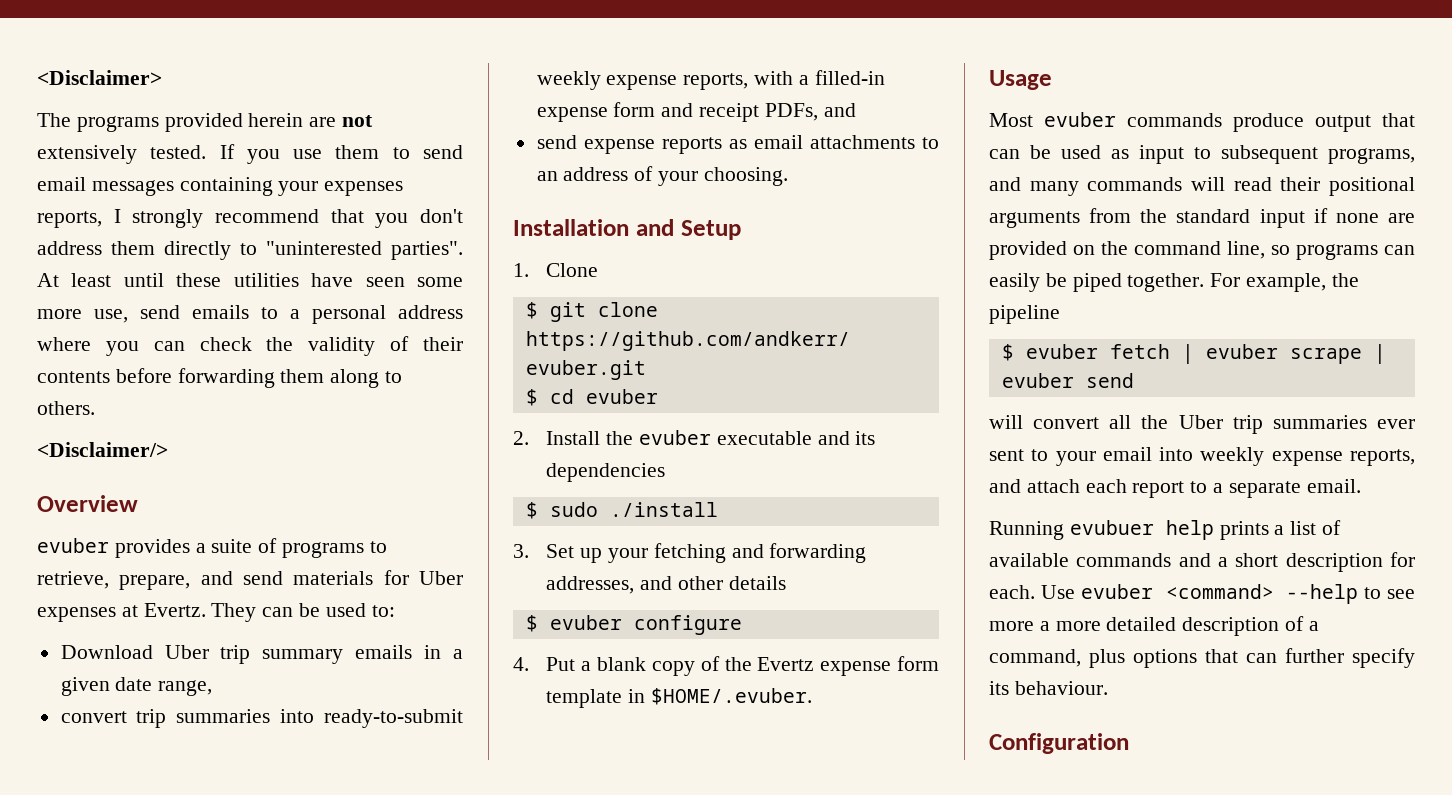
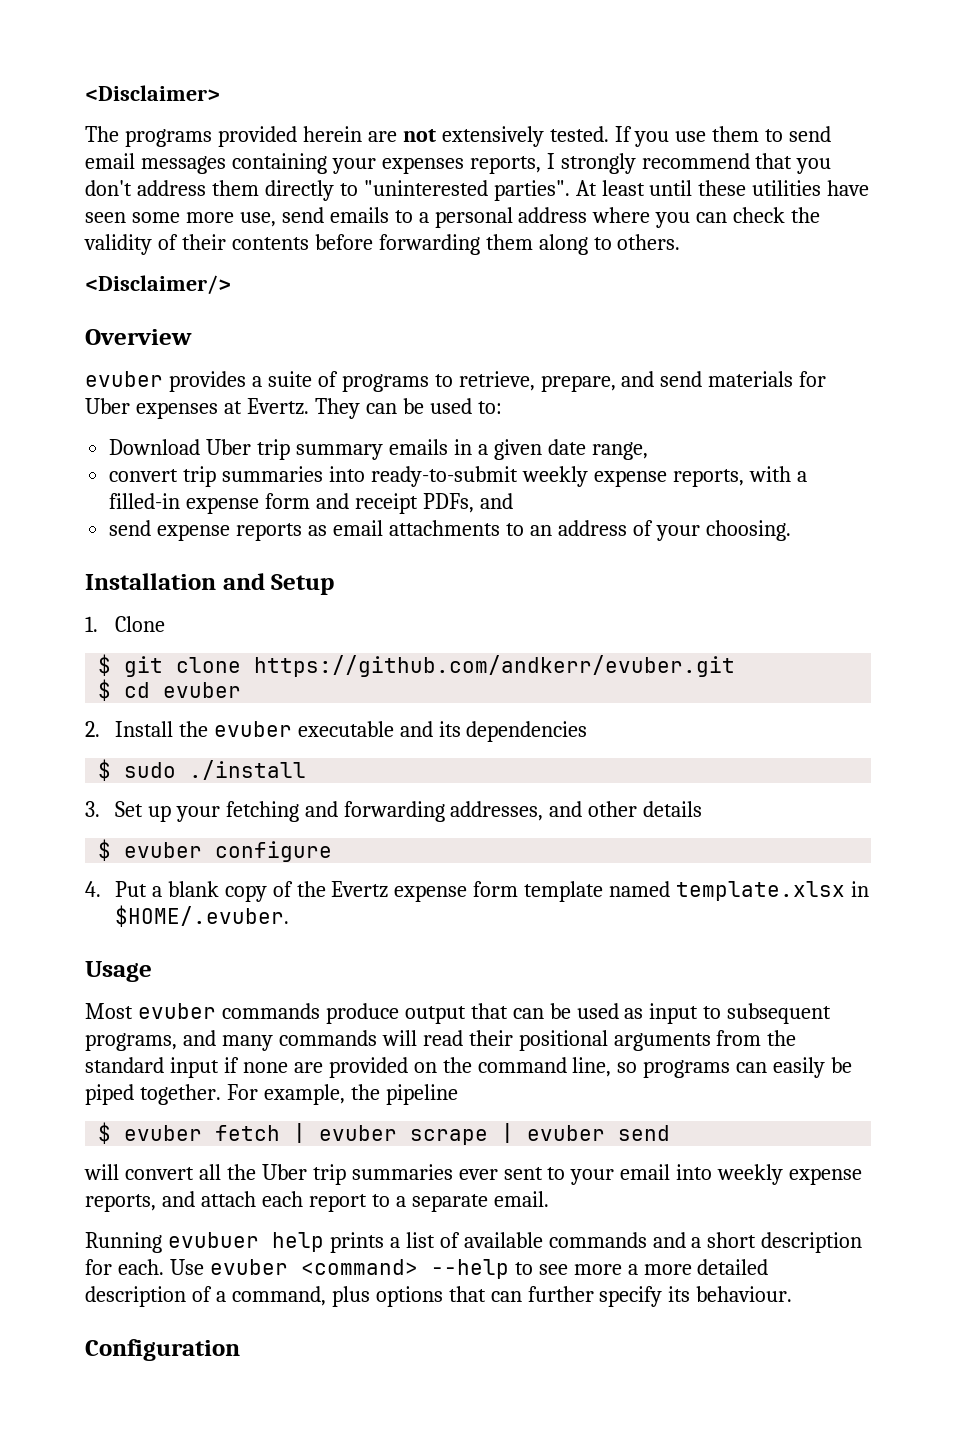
(623, 698) none -> [609,881,846,901] named template.xlsx

